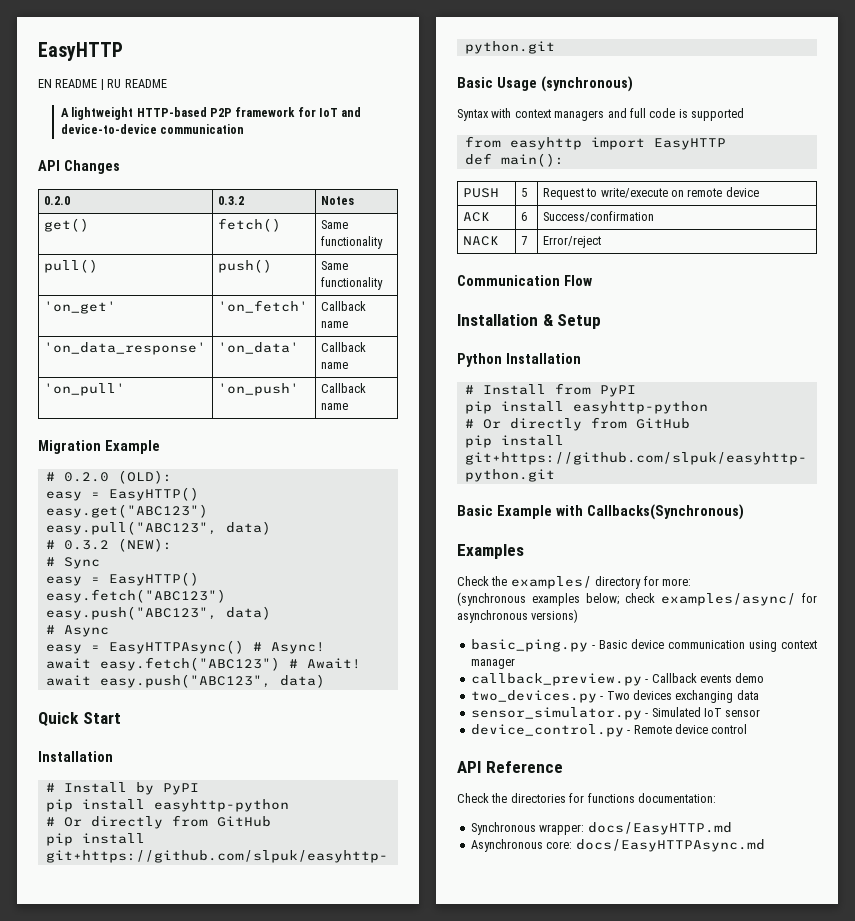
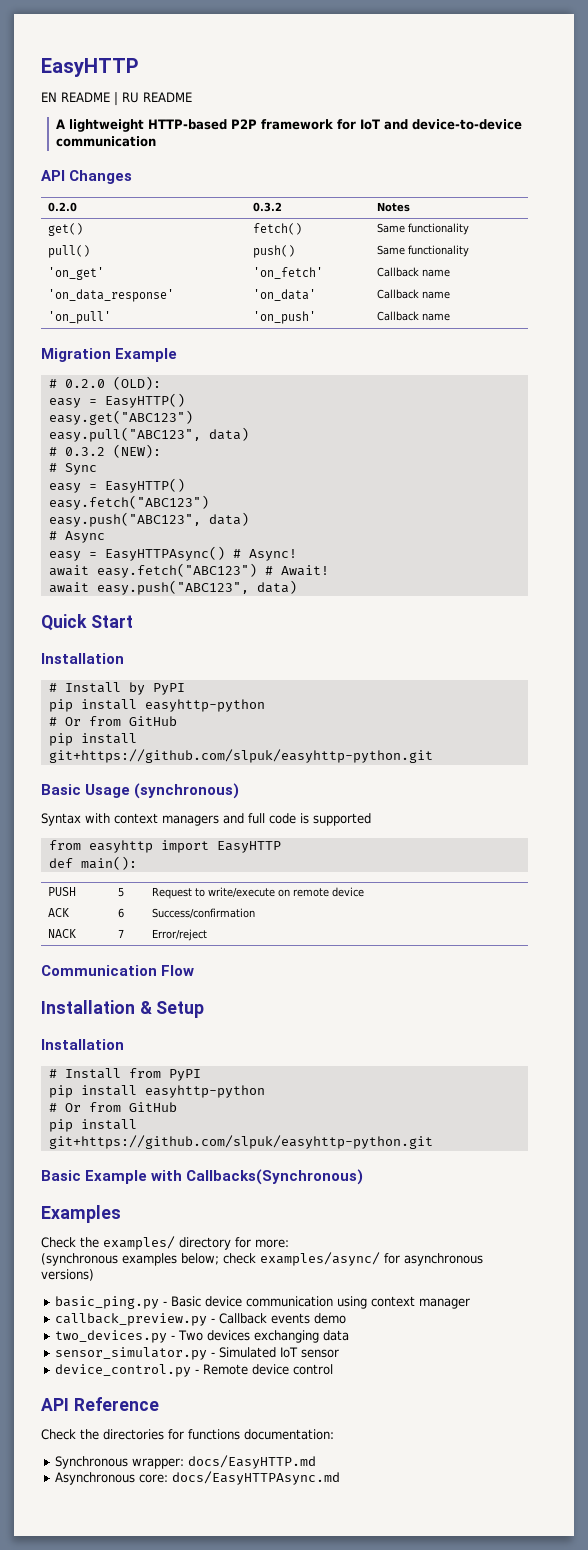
[90,816,163,829] directly -> (81, 721) none
[457,353,502,367] Python -> (205, 1009) none
[509,418,582,431] directly -> (81, 1107) none

